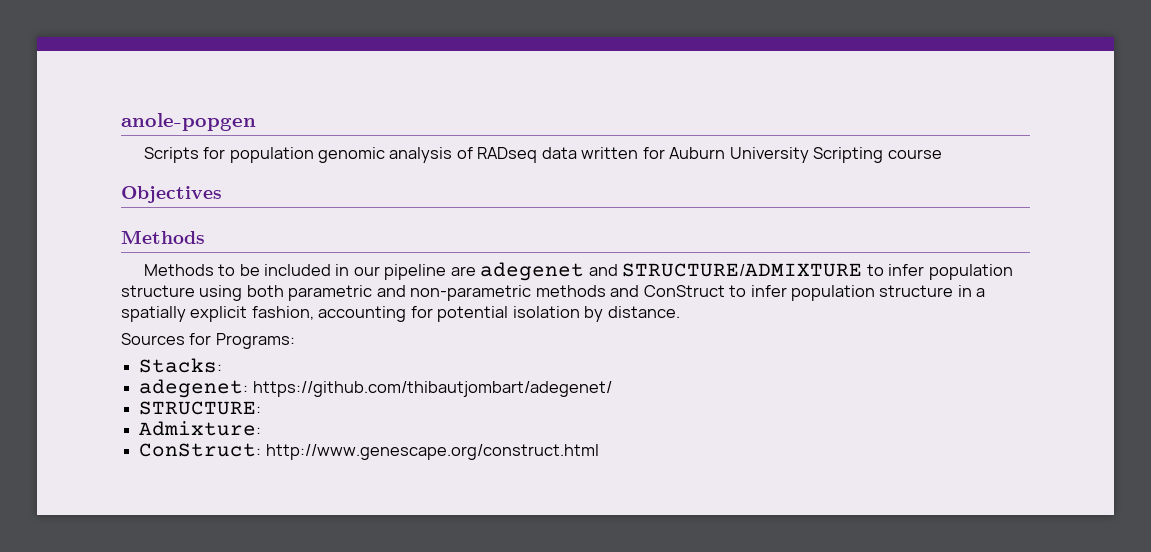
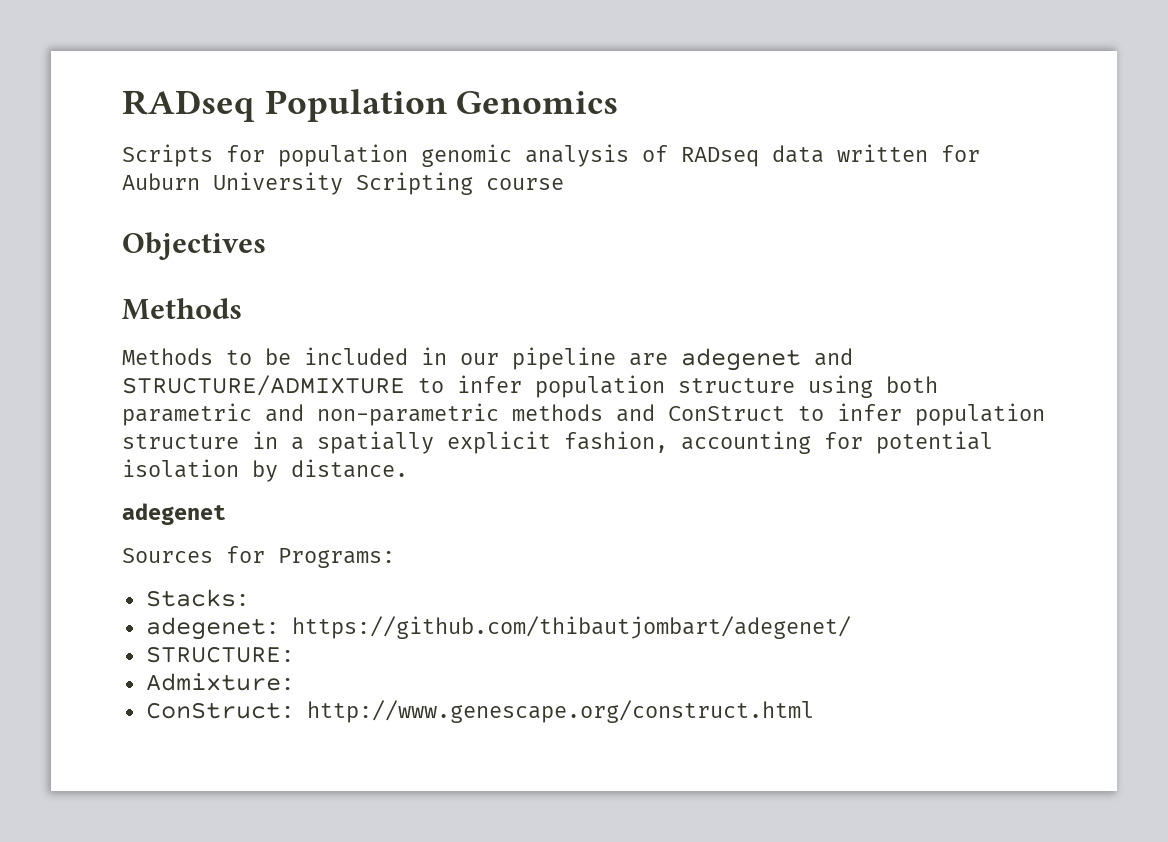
[121,113,256,131] anole-popgen -> [122,89,619,122] RADseq Population Genomics
(680, 312) none -> [122,503,226,525] // adegenet

